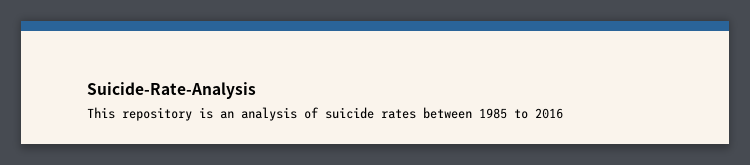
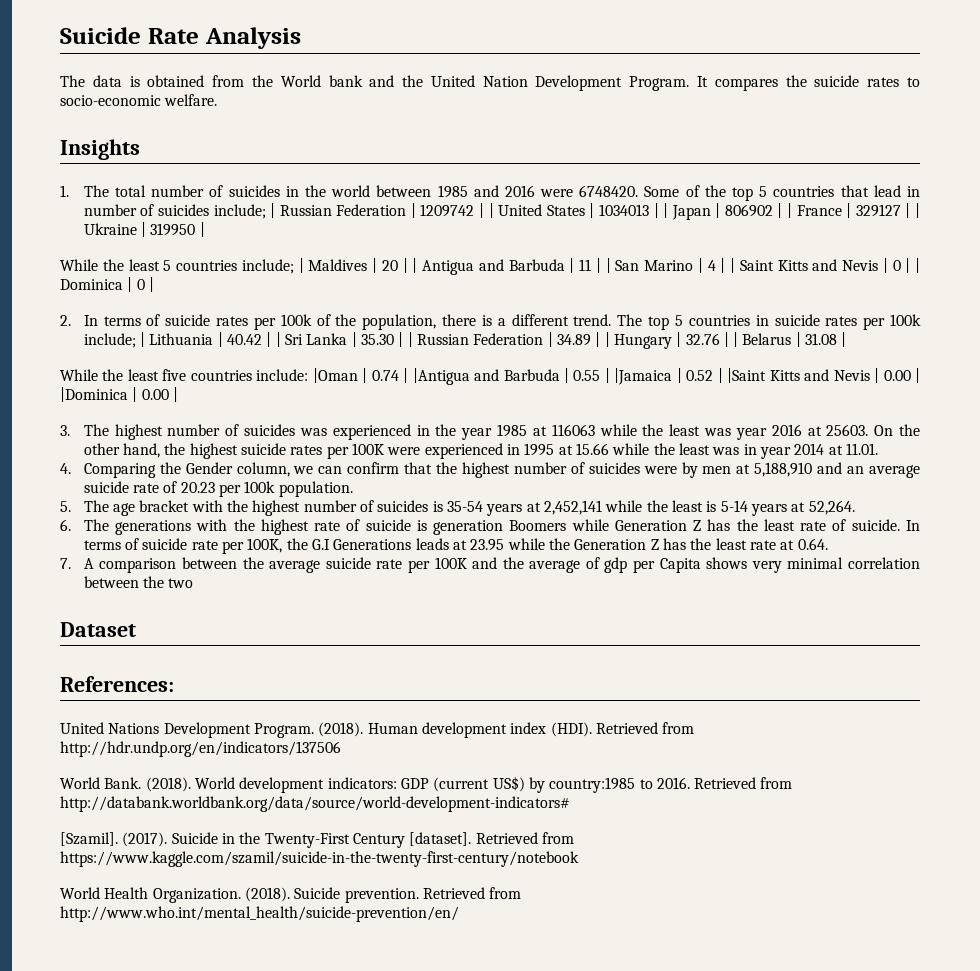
[87,82,256,99] [87,107,563,121] Suicide-Rate-Analysis // This repository is an analysis of suicide rates between 1985 to 2016 -> [60,27,301,49] [60,75,920,91] [60,94,218,106] [60,139,140,160] [60,185,921,201] [83,203,921,220] [83,222,205,237] [60,258,920,275] [60,277,154,292] [60,314,921,330] [83,332,847,349] [60,368,920,385] [60,387,178,402] [60,424,921,440] [83,443,878,459] [60,462,920,478] [83,481,353,497] [60,500,855,516] [60,519,920,535] [83,538,828,554] [60,557,920,573] [83,576,194,588] [60,622,136,637] [60,676,174,692] [60,722,695,738] [60,741,341,757] [60,776,793,793] [60,796,570,812] [60,832,574,848] [60,851,579,867] [60,887,522,903] [60,906,459,922] Suicide Rate Analysis // The data is obtained from the World bank and the United Nation Development Program. It compares the suicide rates to socio-economic welfare. // Insights // 1. The total number of suicides in the world between 1985 and 2016 were 6748420. Some of the top 5 countries that lead in number of suicides include; | Russian Federation | 1209742 | | United States | 1034013 | | Japan | 806902 | | France | 329127 | | Ukraine | 319950 | // While the least 5 countries include; | Maldives | 20 | | Antigua and Barbuda | 11 | | San Marino | 4 | | Saint Kitts and Nevis | 0 | | Dominica | 0 | // 2. In terms of suicide rates per 100k of the population, there is a different trend. The top 5 countries in suicide rates per 100k include; | Lithuania | 40.42 | | Sri Lanka | 35.30 | | Russian Federation | 34.89 | | Hungary | 32.76 | | Belarus | 31.08 | // While the least five countries include: |Oman | 0.74 | |Antigua and Barbuda | 0.55 | |Jamaica | 0.52 | |Saint Kitts and Nevis | 0.00 | |Dominica | 0.00 | // 3. The highest number of suicides was experienced in the year 1985 at 116063 while the least was year 2016 at 25603. On the other hand, the highest suicide rates per 100K were experienced in 1995 at 15.66 while the least was in year 2014 at 11.01. // 4. Comparing the Gender column, we can confirm that the highest number of suicides were by men at 5,188,910 and an average suicide rate of 20.23 per 100k population. // 5. The age bracket with the highest number of suicides is 35-54 years at 2,452,141 while the least is 5-14 years at 52,264. // 6. The generations with the highest rate of suicide is generation Boomers while Generation Z has the least rate of suicide. In terms of suicide rate per 100K, the G.I Generations leads at 23.95 while the Generation Z has the least rate at 0.64. // 7. A comparison between the average suicide rate per 100K and the average of gdp per Capita shows very minimal correlation between the two // Dataset // References: // United Nations Development Program. (2018). Human development index (HDI). Retrieved from http://hdr.undp.org/en/indicators/137506 // World Bank. (2018). World development indicators: GDP (current US$) by country:1985 to 2016. Retrieved from http://databank.worldbank.org/data/source/world-development-indicators# // [Szamil]. (2017). Suicide in the Twenty-First Century [dataset]. Retrieved from https://www.kaggle.com/szamil/suicide-in-the-twenty-first-century/notebook // World Health Organization. (2018). Suicide prevention. Retrieved from http://www.who.int/mental_health/suicide-prevention/en/

